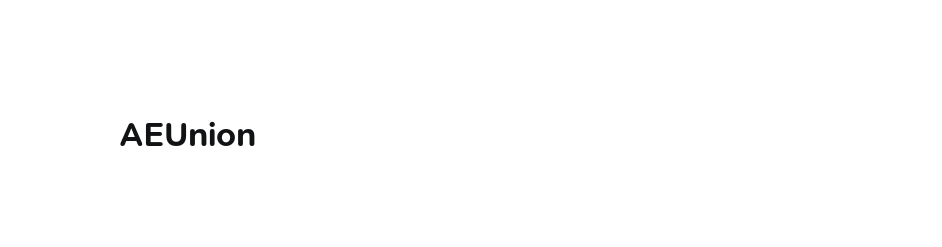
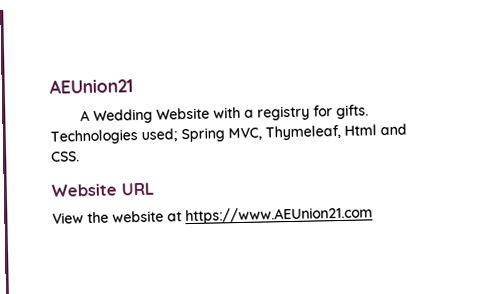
[119,121,256,146] AEUnion -> [49,78,133,94] [79,104,369,124] [50,123,407,145] [51,151,80,162] [51,182,154,197] [52,205,373,225] AEUnion21 // A Wedding Website with a registry for gifts. Technologies used; Spring MVC, Thymeleaf, Html and CSS. // Website URL // View the website at https://www.AEUnion21.com

